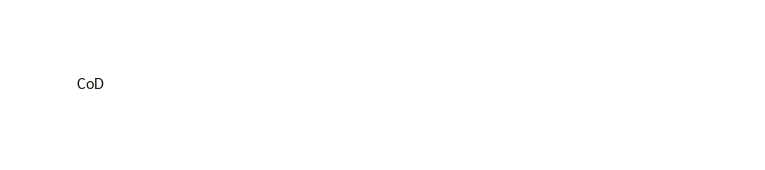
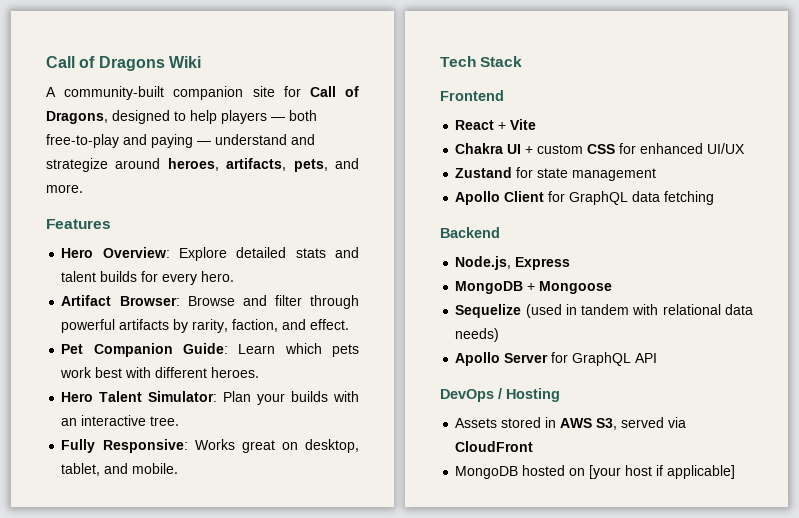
[77,78,104,89] CoD -> [46,56,201,71] [46,86,359,100] [46,110,317,124] [46,134,315,148] [46,158,359,172] [46,184,83,193] [46,219,111,229] [61,247,359,261] [61,271,235,285] [61,295,359,309] [61,319,350,333] [61,343,359,357] [60,367,260,378] [61,391,360,405] [61,415,180,426] [61,439,359,453] [61,463,179,476] [440,56,523,67] [440,90,504,101] [455,119,537,130] [455,143,746,154] [455,167,657,181] [455,191,715,205] [440,227,500,238] [455,256,571,270] [455,281,613,294] [455,304,753,318] [455,328,500,342] [455,352,658,366] [440,388,560,402] [455,417,687,430] [455,441,534,452] [455,465,736,479] Call of Dragons Wiki // A community-built companion site for Call of Dragons, designed to help players — both free-to-play and paying — understand and strategize around heroes, artifacts, pets, and more. // Features // Hero Overview: Explore detailed stats and talent builds for every hero. // Artifact Browser: Browse and filter through powerful artifacts by rarity, faction, and effect. // Pet Companion Guide: Learn which pets work best with different heroes. // Hero Talent Simulator: Plan your builds with an interactive tree. // Fully Responsive: Works great on desktop, tablet, and mobile. // Tech Stack // Frontend // React + Vite // Chakra UI + custom CSS for enhanced UI/UX // Zustand for state management // Apollo Client for GraphQL data fetching // Backend // Node.js, Express // MongoDB + Mongoose // Sequelize (used in tandem with relational data needs) // Apollo Server for GraphQL API // DevOps / Hosting // Assets stored in AWS S3, served via CloudFront // MongoDB hosted on [your host if applicable]

